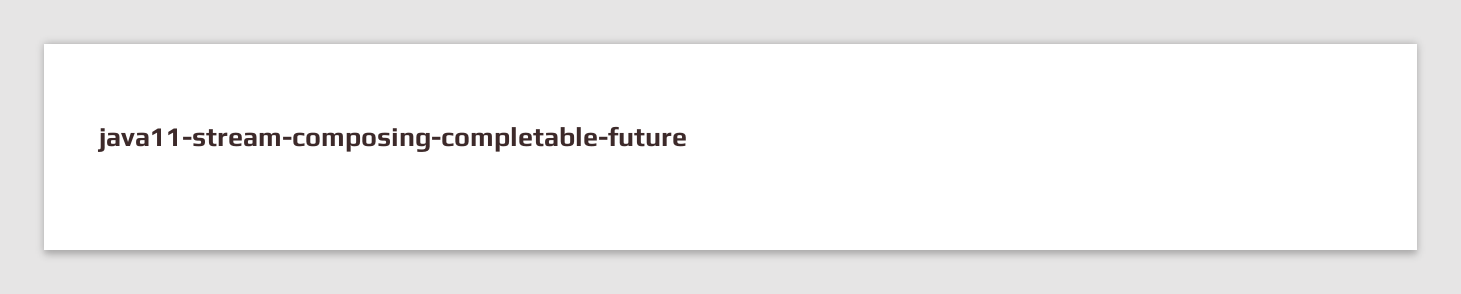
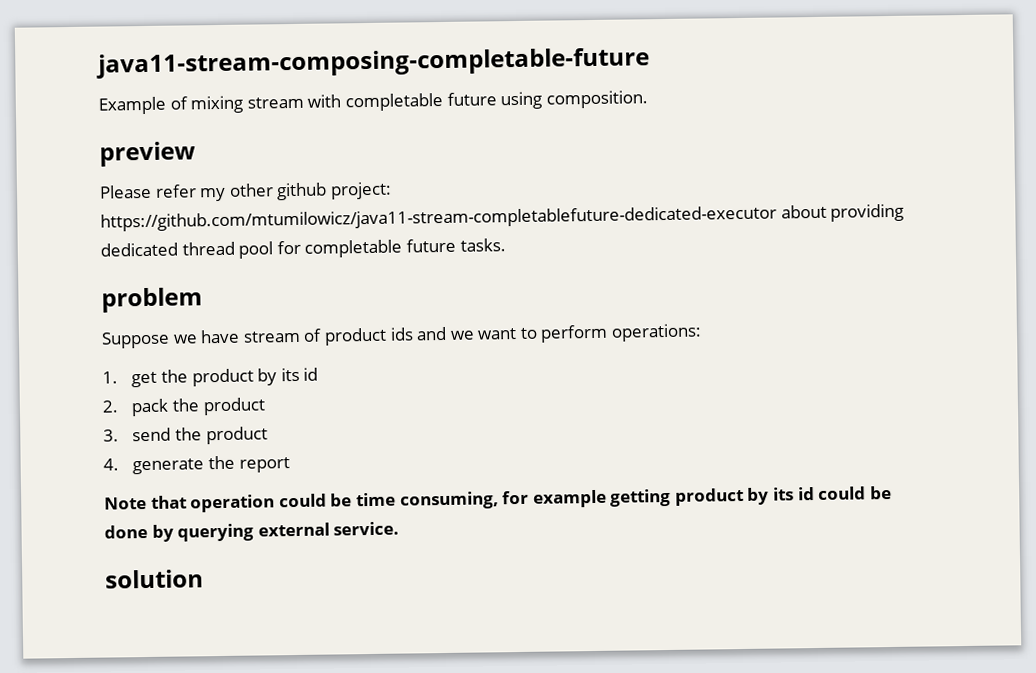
(687, 139) none -> [98,90,648,115] [99,141,196,167] [99,181,392,202] [100,203,905,232] [100,238,506,259] [101,287,203,313] [101,323,703,349] [102,367,319,388] [102,397,266,417] [103,426,268,445] [103,455,290,475] [104,486,892,513] [104,521,400,542] [105,569,204,589] // Example of mixing stream with completable future using composition. // preview // Please refer my other github project: https://github.com/mtumilowicz/java11-stream-completablefuture-dedicated-executor about providing dedicated thread pool for completable future tasks. // problem // Suppose we have stream of product ids and we want to perform operations: // 1. get the product by its id // 2. pack the product // 3. send the product // 4. generate the report // Note that operation could be time consuming, for example getting product by its id could be done by querying external service. // solution

